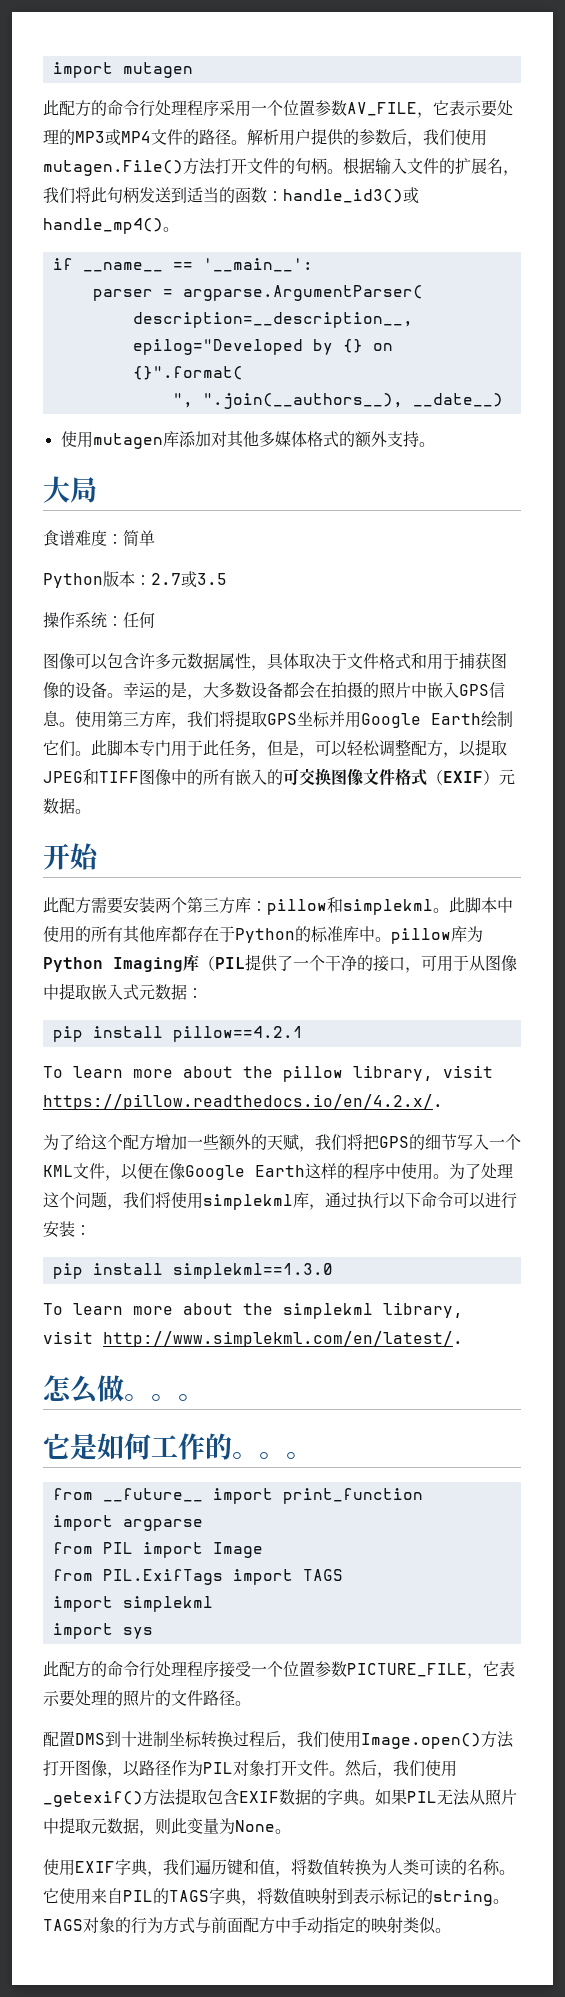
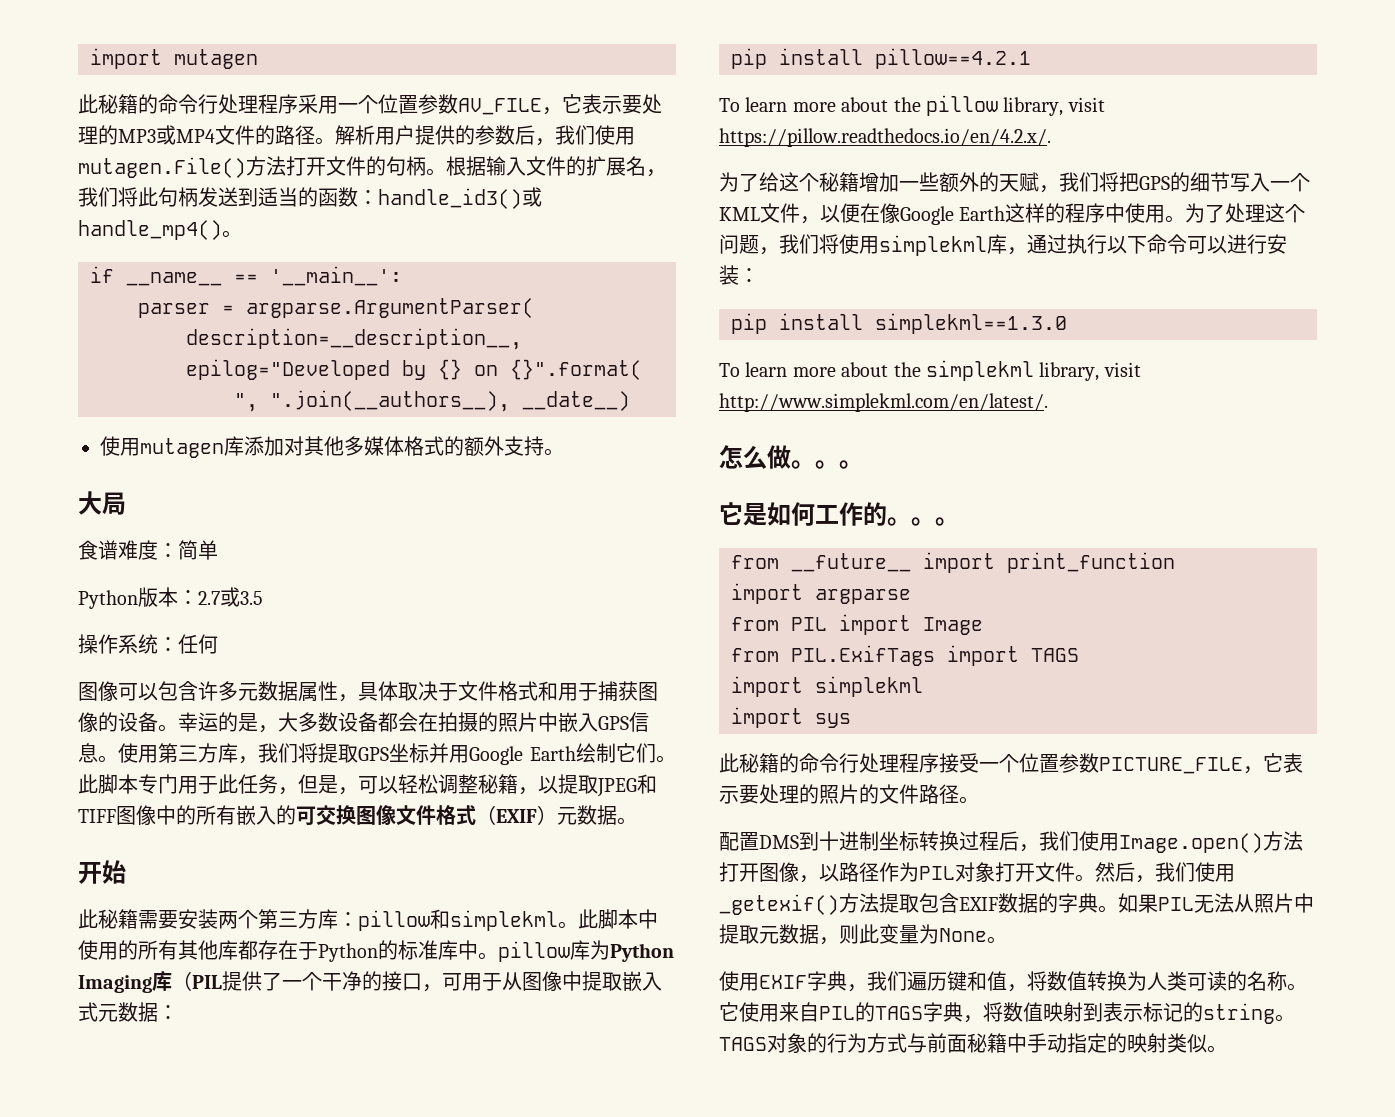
[59,100,91,117] 配方 -> [98,94,138,114] 秘籍
[411,740,443,757] 配方 -> [478,774,518,794] 秘籍
[59,897,91,914] 配方 -> [98,909,138,929] 秘籍
[123,1134,155,1151] 配方 -> [819,172,859,192] 秘籍
[59,1661,91,1678] 配方 -> [739,753,779,773] 秘籍
[243,1917,275,1934] 配方 -> [967,1033,1007,1053] 秘籍

